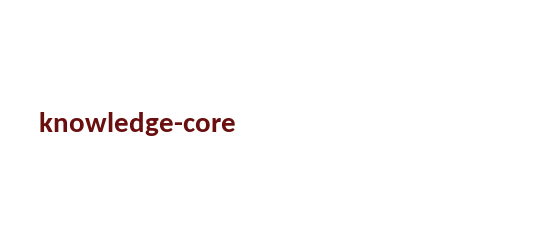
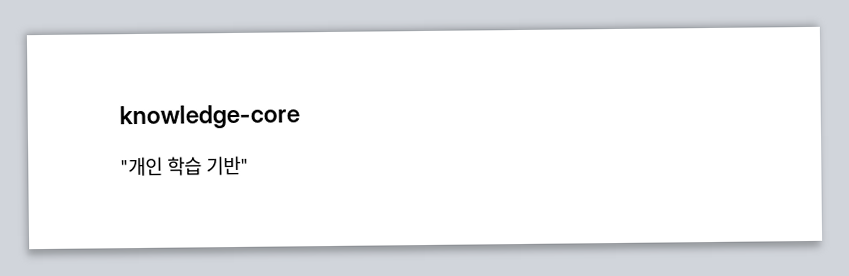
(236, 124) none -> [120,155,250,177] // "개인 학습 기반"

